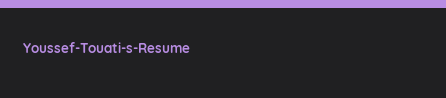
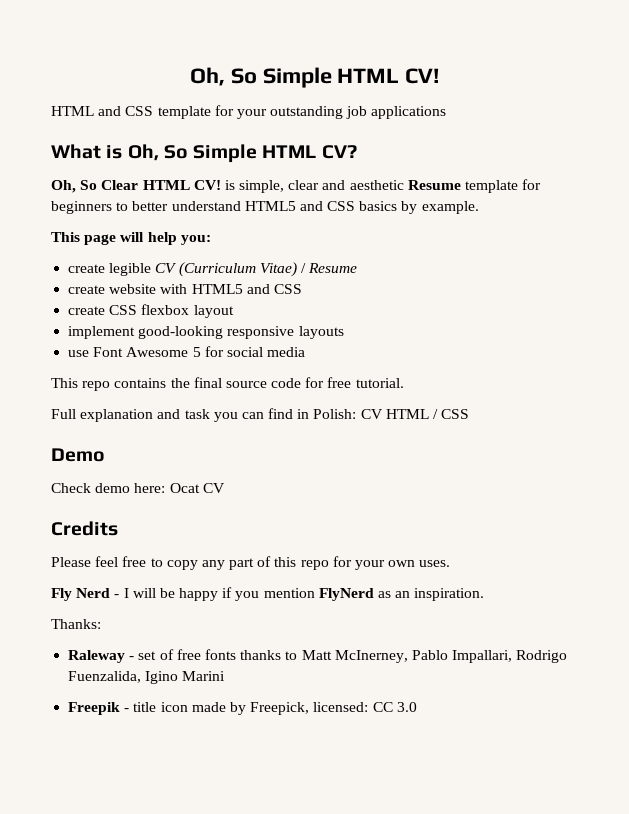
[23,42,190,53] Youssef-Touati-s-Resume -> [189,67,440,88] [51,105,447,119] [51,144,357,163] [51,179,542,193] [51,201,479,214] [51,232,211,245] [68,262,358,277] [68,284,302,294] [68,304,234,318] [68,326,344,339] [68,346,306,357] [51,377,404,391] [51,408,470,422] [51,448,105,462] [51,483,225,493] [51,521,118,536] [51,556,451,570] [51,587,485,601] [51,619,101,629] [68,649,568,663] [68,671,226,684] [68,702,417,715] Oh, So Simple HTML CV! // HTML and CSS template for your outstanding job applications // What is Oh, So Simple HTML CV? // Oh, So Clear HTML CV! is simple, clear and aesthetic Resume template for beginners to better understand HTML5 and CSS basics by example. // This page will help you: // create legible CV (Curriculum Vitae) / Resume // create website with HTML5 and CSS // create CSS flexbox layout // implement good-looking responsive layouts // use Font Awesome 5 for social media // This repo contains the final source code for free tutorial. // Full explanation and task you can find in Polish: CV HTML / CSS // Demo // Check demo here: Ocat CV // Credits // Please feel free to copy any part of this repo for your own uses. // Fly Nerd - I will be happy if you mention FlyNerd as an inspiration. // Thanks: // Raleway - set of free fonts thanks to Matt McInerney, Pablo Impallari, Rodrigo Fuenzalida, Igino Marini // Freepik - title icon made by Freepick, licensed: CC 3.0

